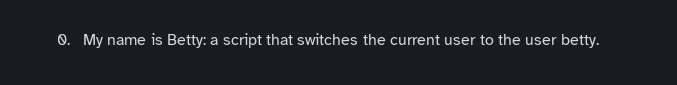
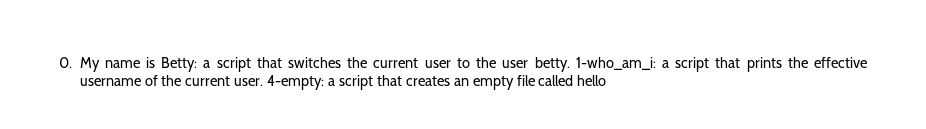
(599, 41) none -> [575,57,867,72] [79,75,607,90] 1-who_am_i: a script that prints the effective username of the current user. 4-empty: a script that creates an empty file called hello

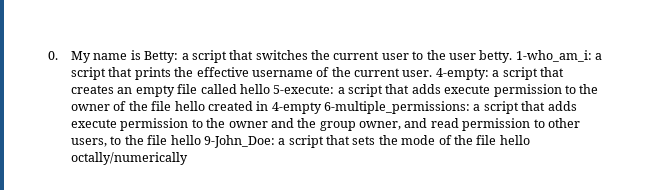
(607, 80) none -> [273,84,599,97] [71,101,577,114] [71,118,580,131] [71,135,530,148] [71,152,189,165] 5-execute: a script that adds execute permission to the owner of the file hello created in 4-empty 6-multiple_permissions: a script that adds execute permission to the owner and the group owner, and read permission to other users, to the file hello 9-John_Doe: a script that sets the mode of the file hello octally/numerically

